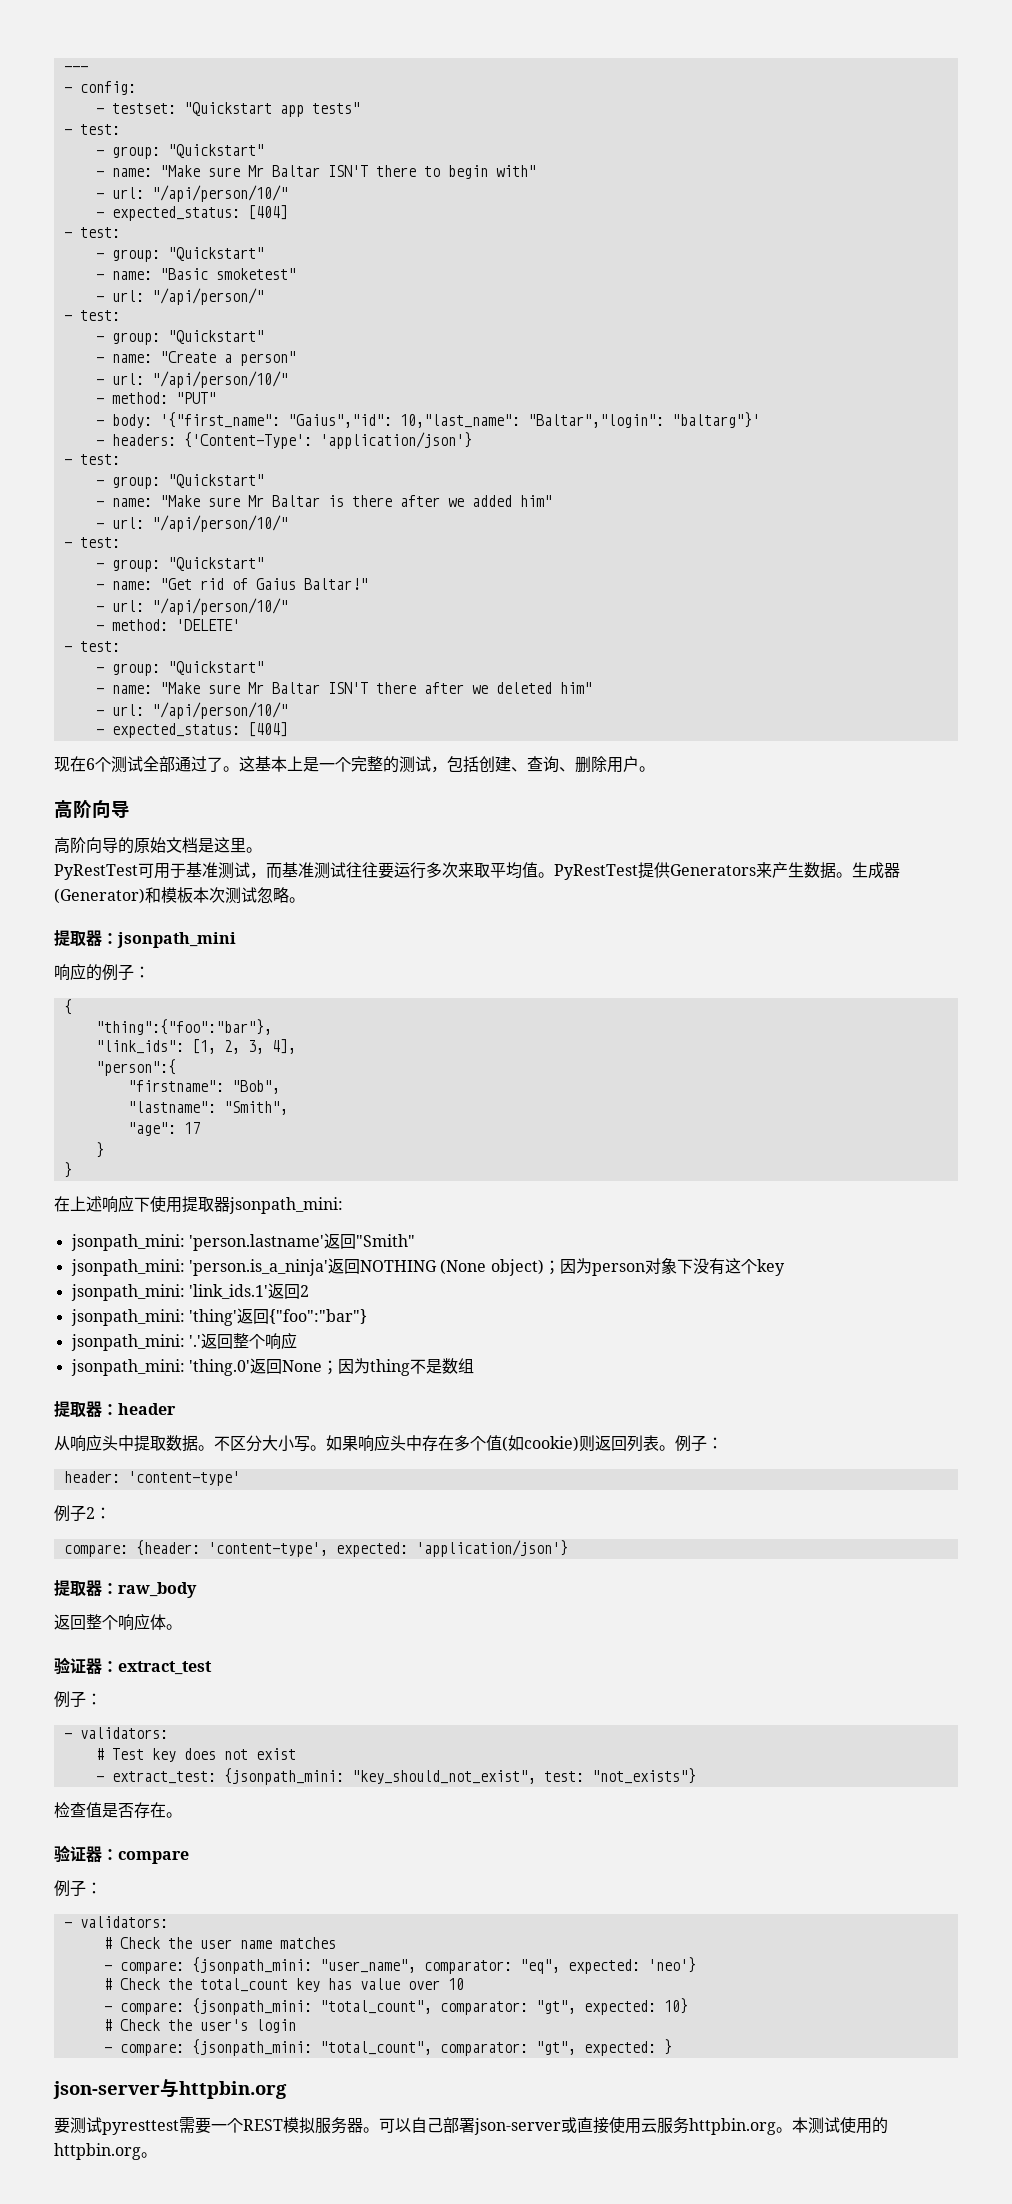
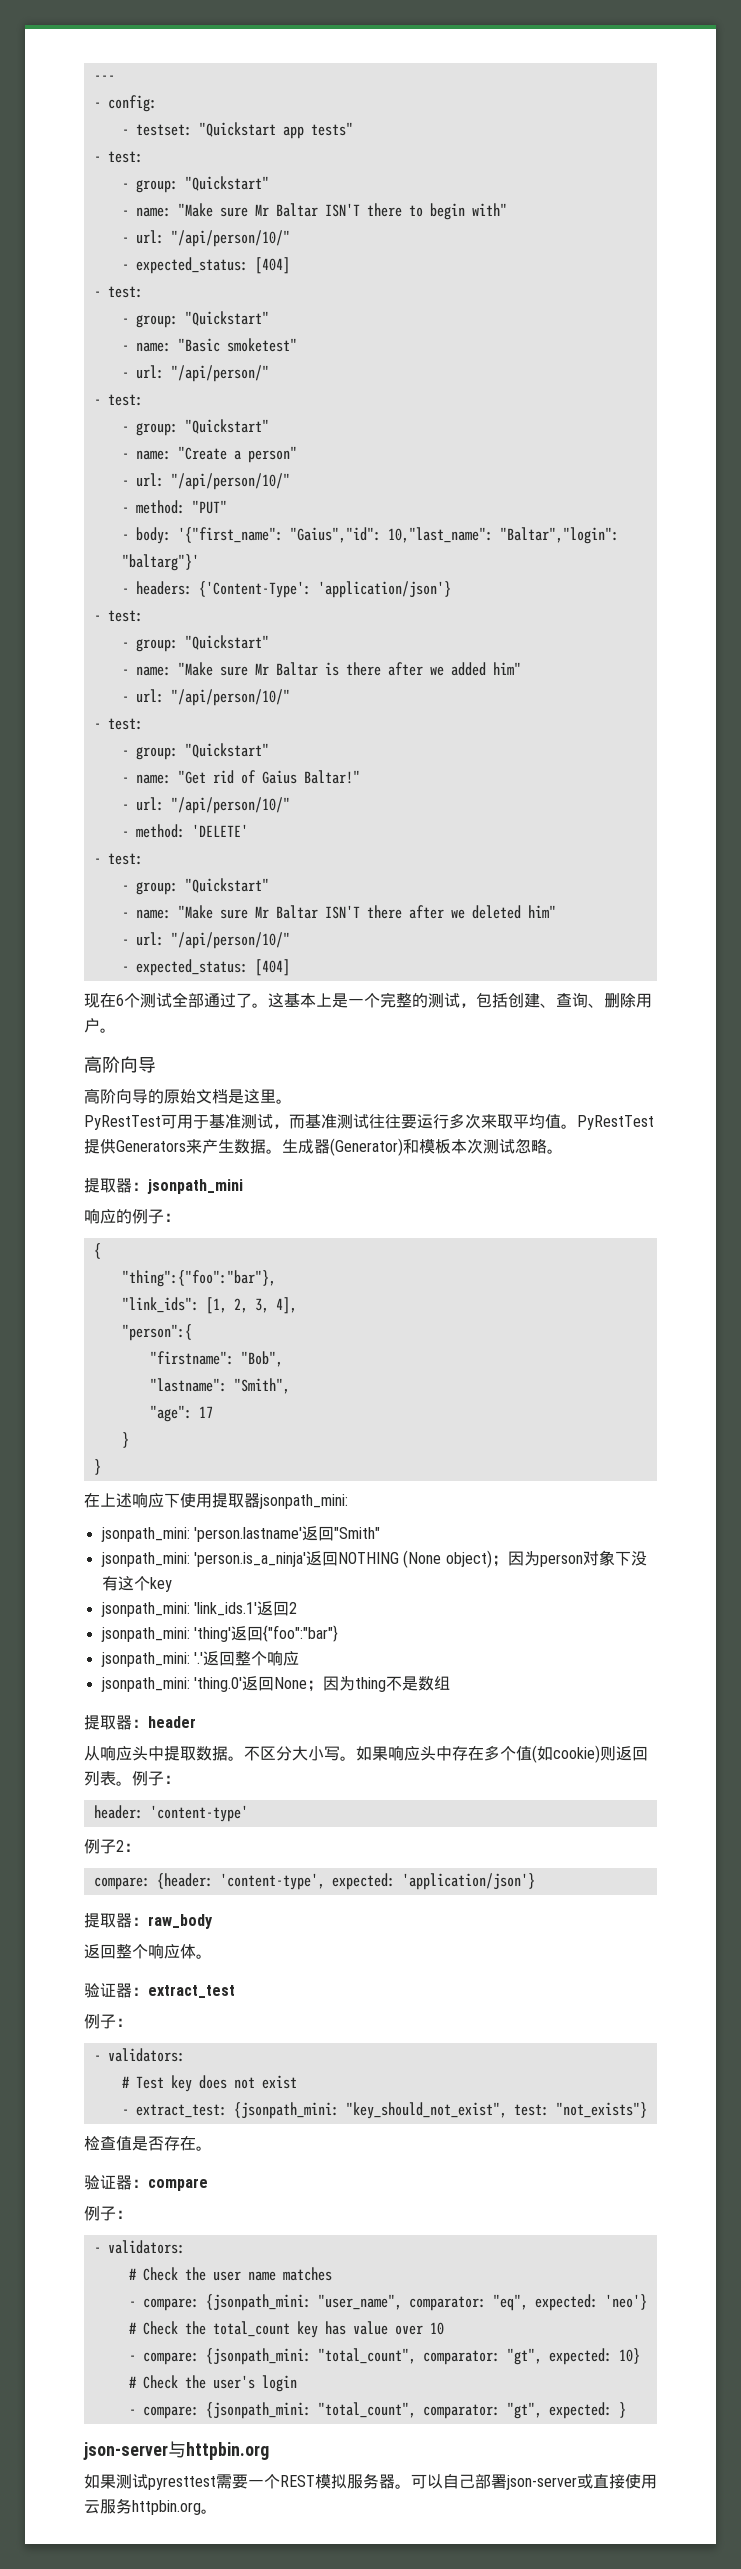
[54,2117,70,2134] 要 -> [84,2474,116,2489] 如果
[792,2117,888,2134] [54,2143,157,2160] 本测试使用的httpbin.org。 -> (217, 2511) none

